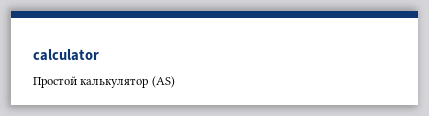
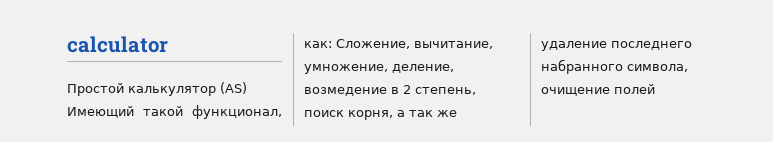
(175, 82) none -> [67,105,282,119] [304,39,493,49] [304,64,454,74] [304,85,476,96] [304,110,457,120] [541,41,692,51] [541,59,688,74] [541,84,655,96] Имеющий такой функционал, как: Сложение, вычитание, умножение, деление, возмедение в 2 степень, поиск корня, а так же удаление последнего набранного символа, очищение полей

